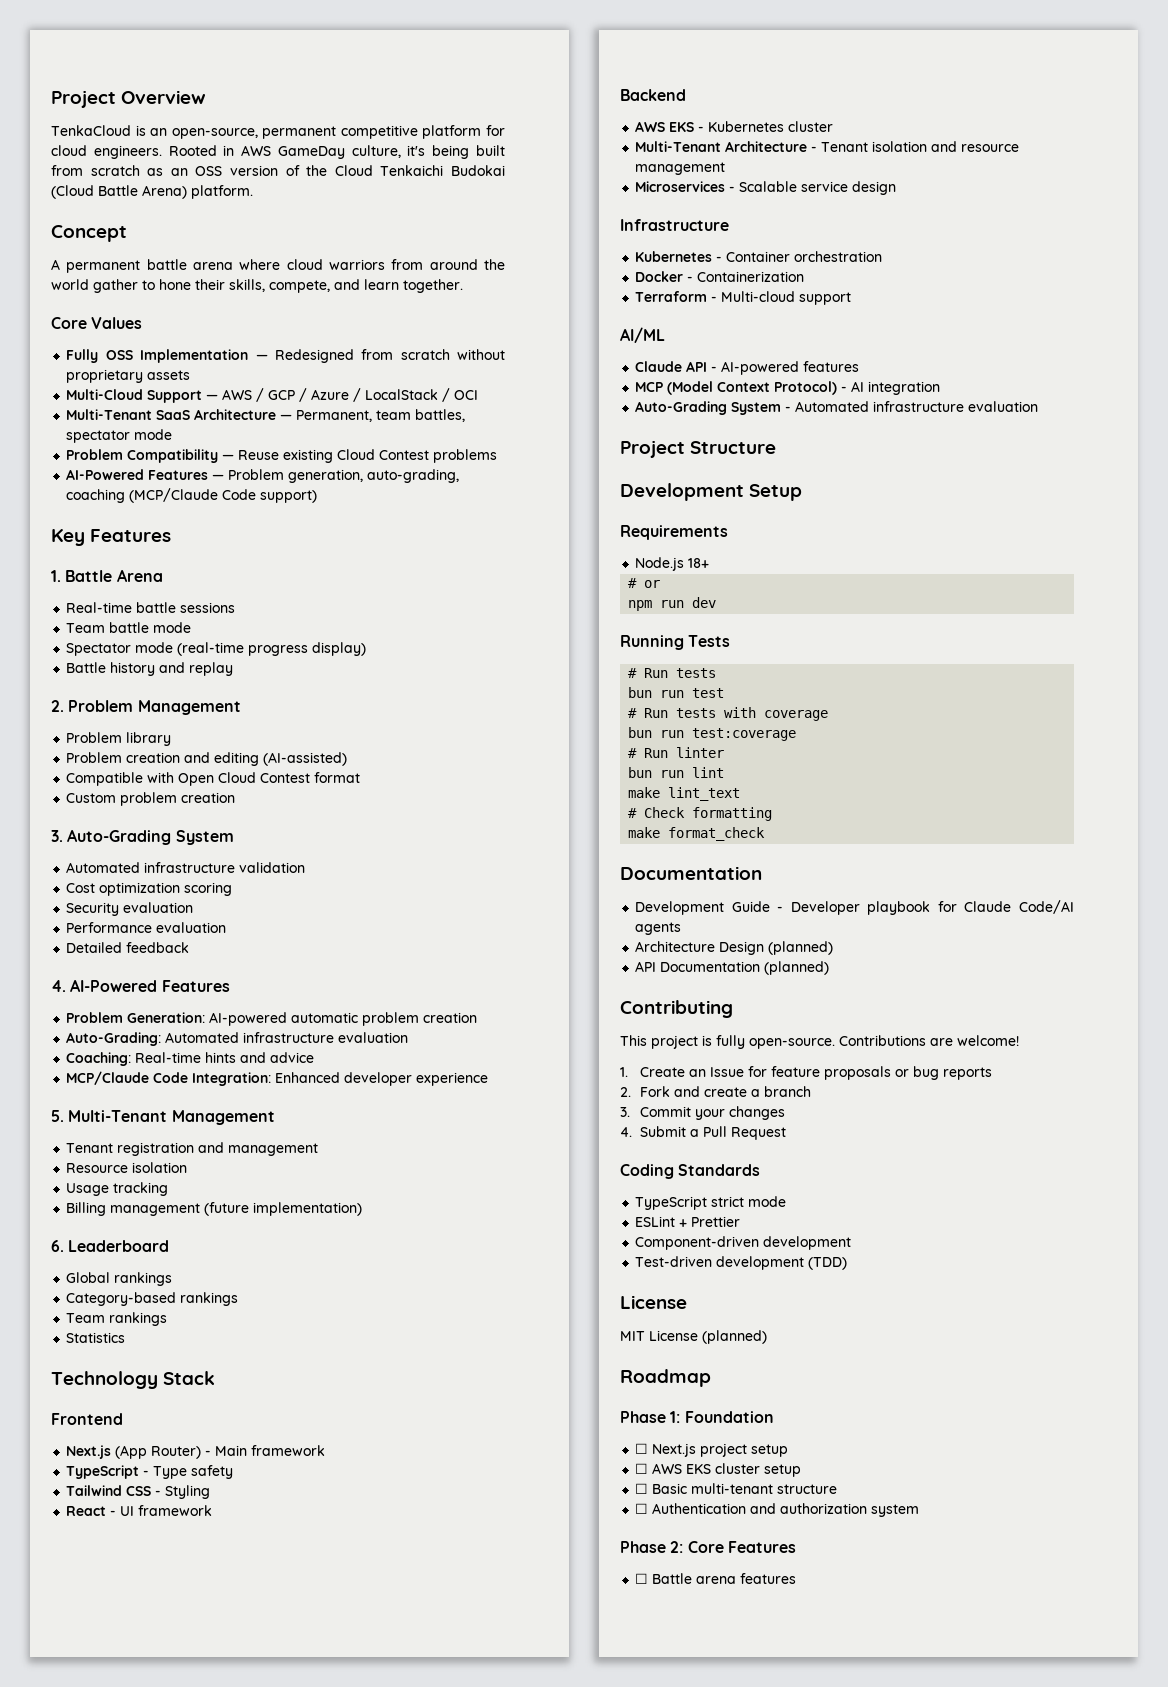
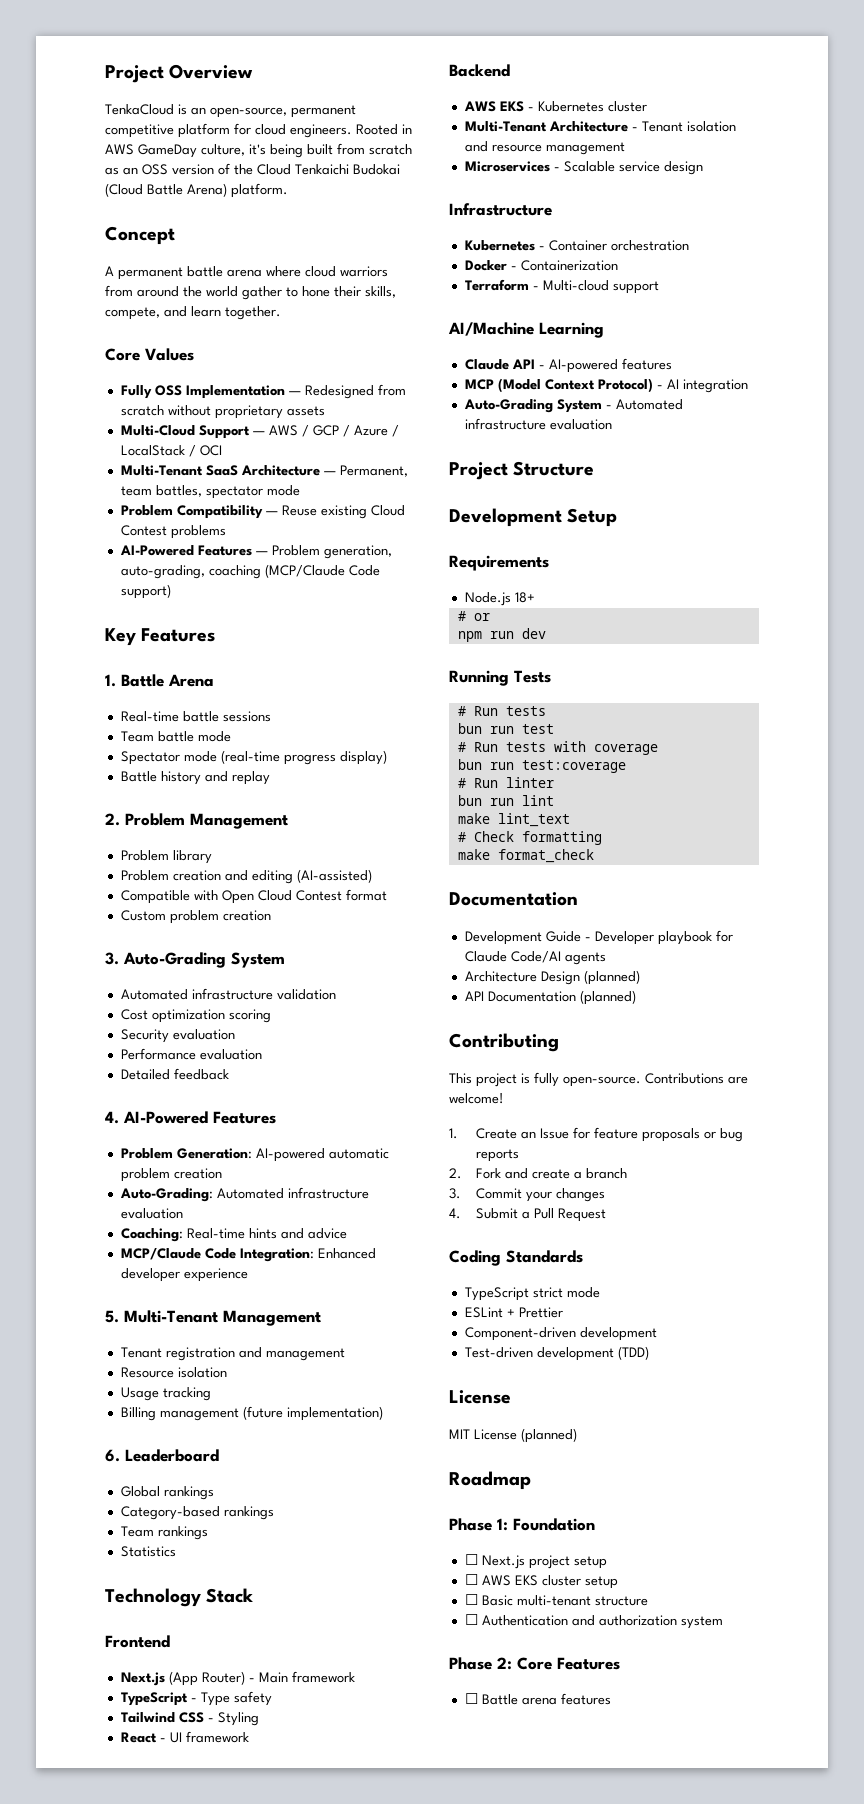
[620,327,665,343] AI/ML -> [448,322,604,338] AI/Machine Learning

